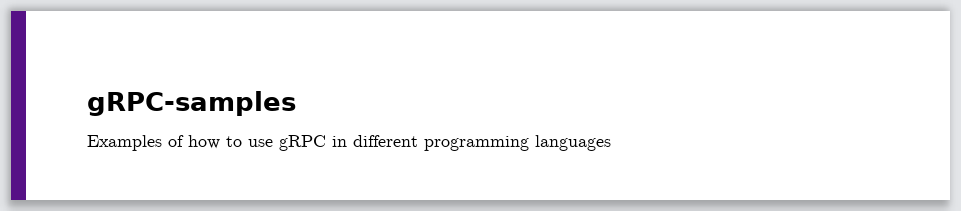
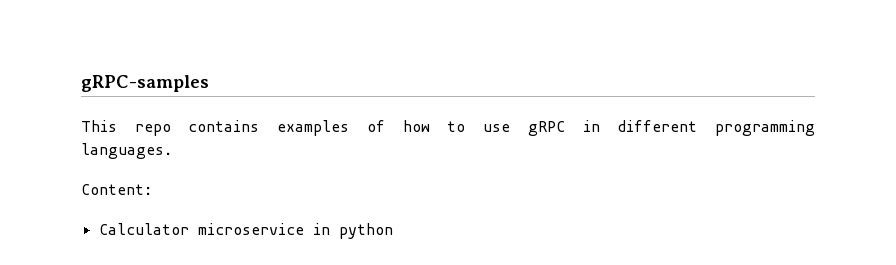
[87,135,162,151] Examples -> [81,120,350,136] This repo contains examples
[535,135,611,151] languages -> [81,143,172,159] [81,184,152,195] [98,223,393,239] languages. // Content: // Calculator microservice in python

